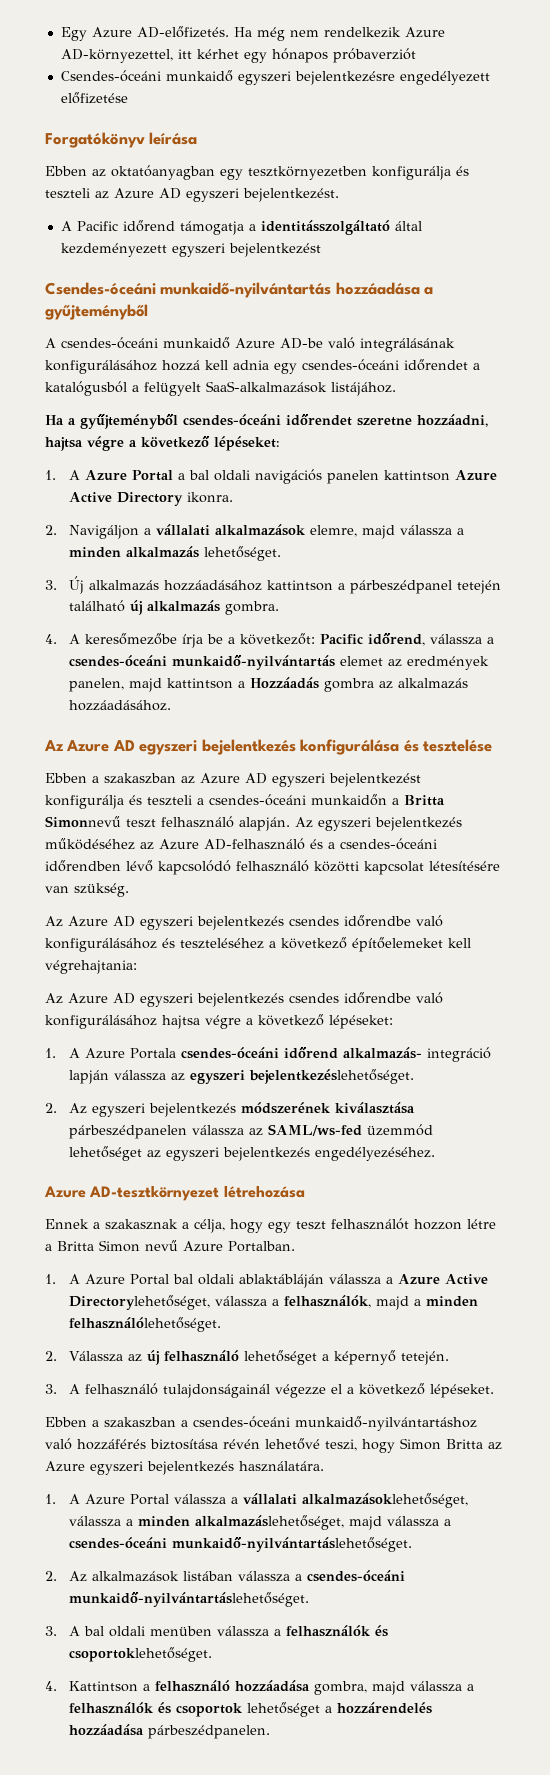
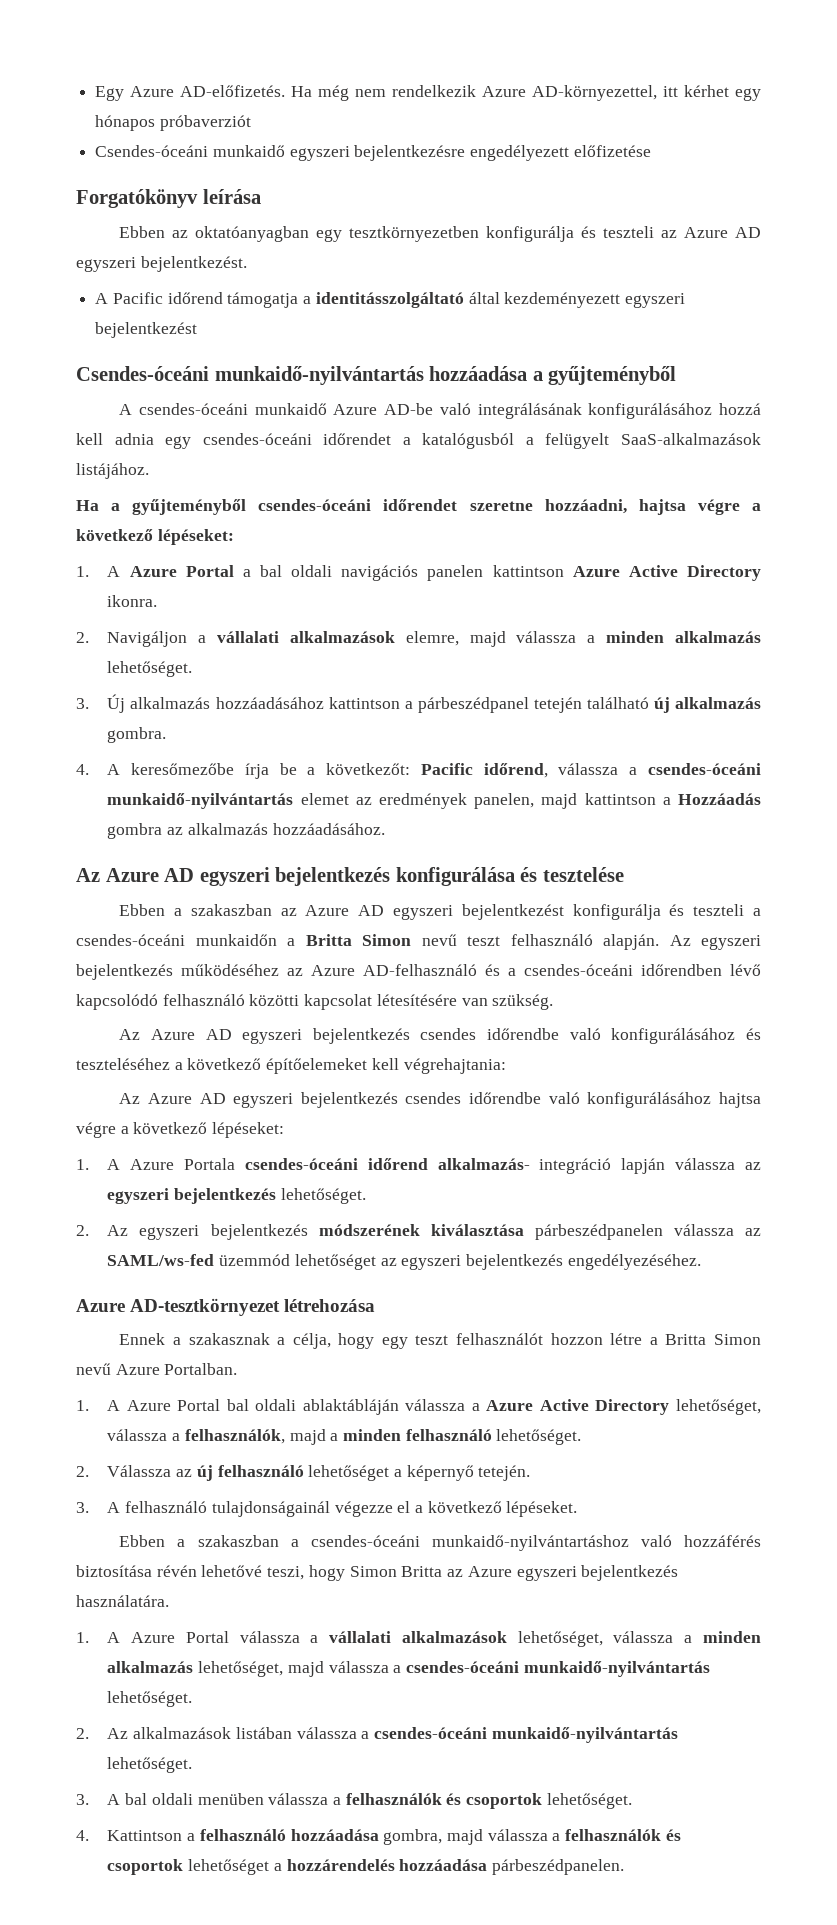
[45,816,121,827] Simonnevű -> [362,934,457,946] Simon nevű
[248,1069,414,1084] bejelentkezéslehetőséget. -> [174,1188,366,1204] bejelentkezés lehetőséget.
[68,1295,210,1310] Directorylehetőséget, -> [595,1399,761,1415] Directory lehetőséget,
[68,1317,221,1332] felhasználólehetőséget. -> [405,1429,582,1445] felhasználó lehetőséget.
[301,1493,468,1508] [68,1515,344,1530] alkalmazásoklehetőséget, válassza a minden alkalmazáslehetőséget, -> [401,1631,761,1647] [107,1661,284,1677] alkalmazások lehetőséget, válassza a minden alkalmazás lehetőséget,
[171,1537,412,1552] munkaidő-nyilvántartáslehetőséget. -> [523,1661,710,1677] [107,1691,193,1707] munkaidő-nyilvántartás lehetőséget.
[68,1592,309,1607] munkaidő-nyilvántartáslehetőséget. -> [491,1727,678,1743] [107,1757,193,1773] munkaidő-nyilvántartás lehetőséget.
[68,1647,212,1662] csoportoklehetőséget. -> [466,1793,632,1809] csoportok lehetőséget.

